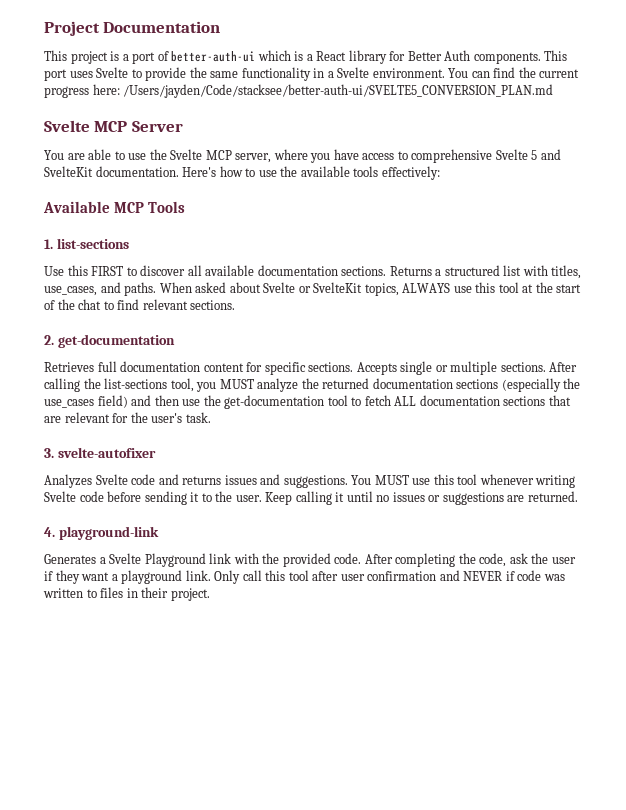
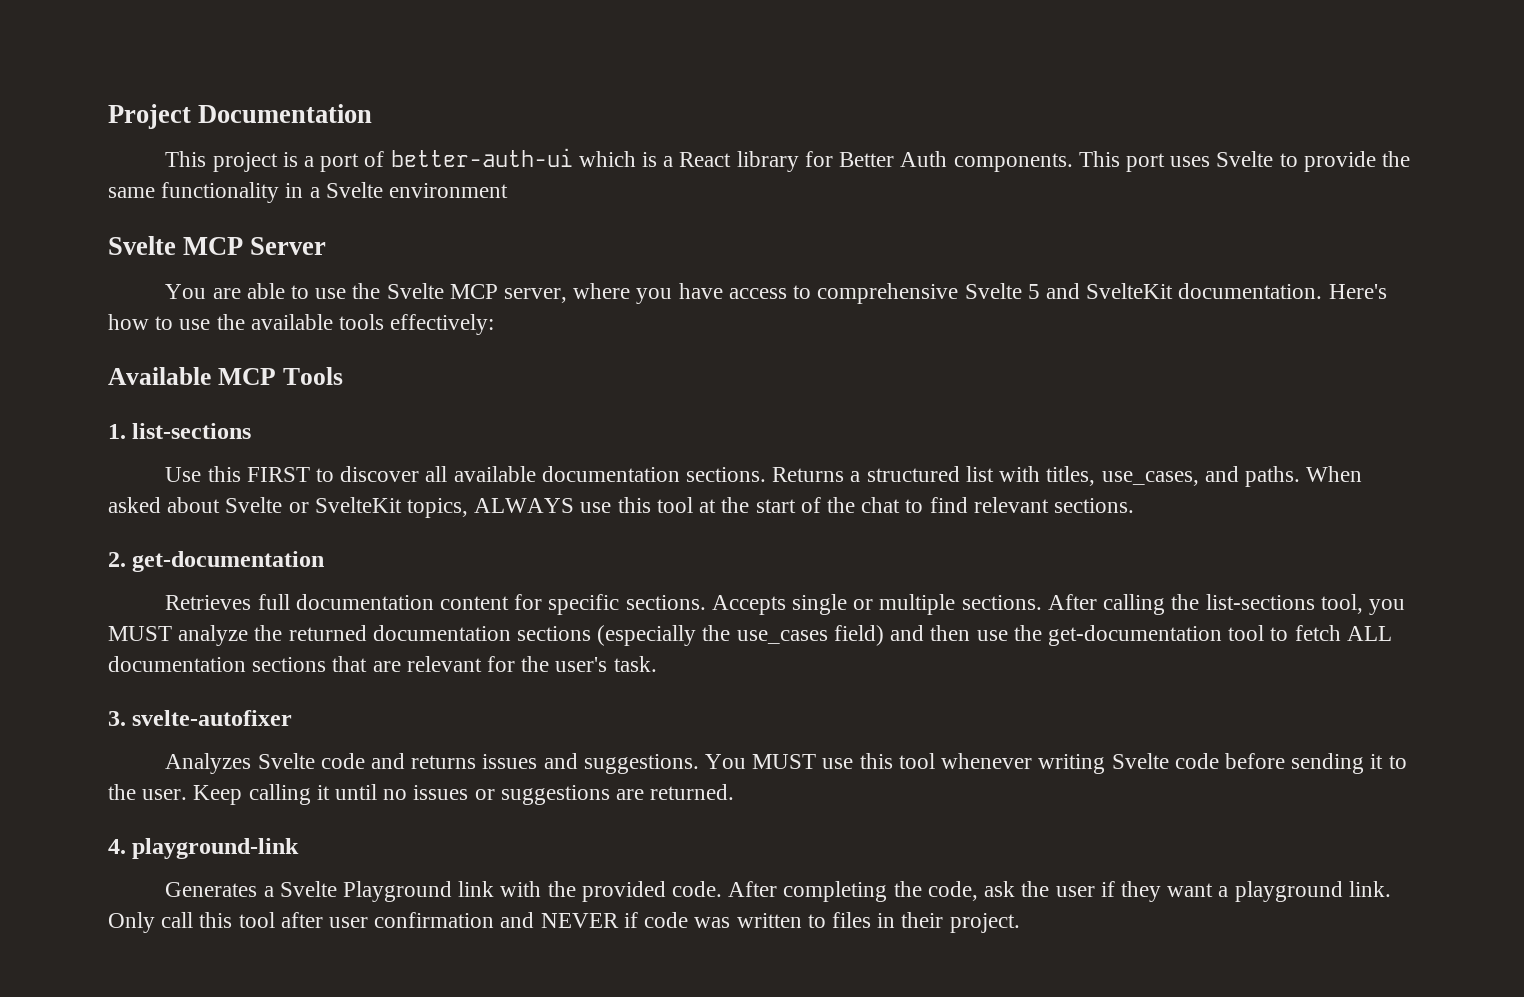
[372,67,580,78] [44,84,554,98] environment. You can find the current progress here: /Users/jayden/Code/stacksee/better-auth-ui/SVELTE5_CONVERSION_PLAN.md -> [389,183,509,198] environment

